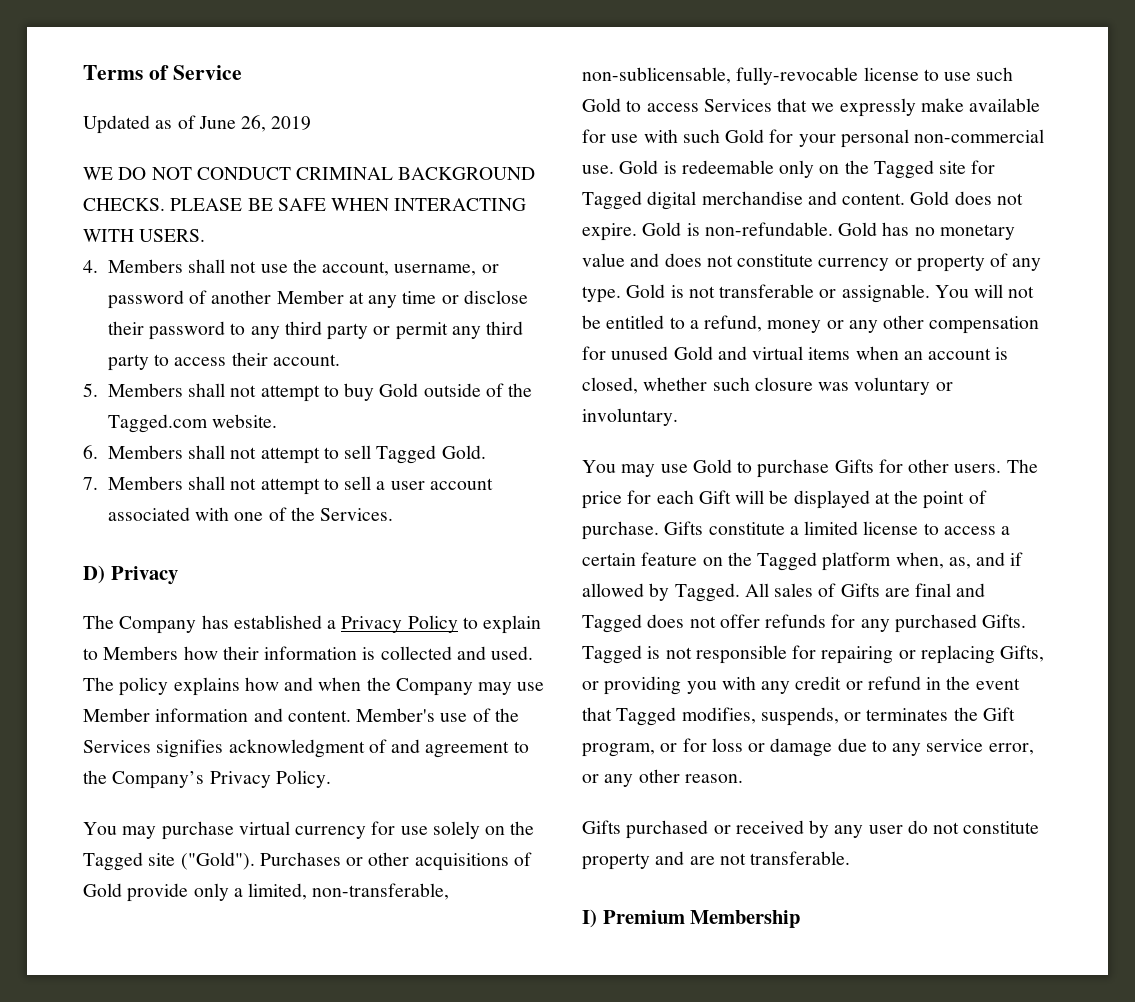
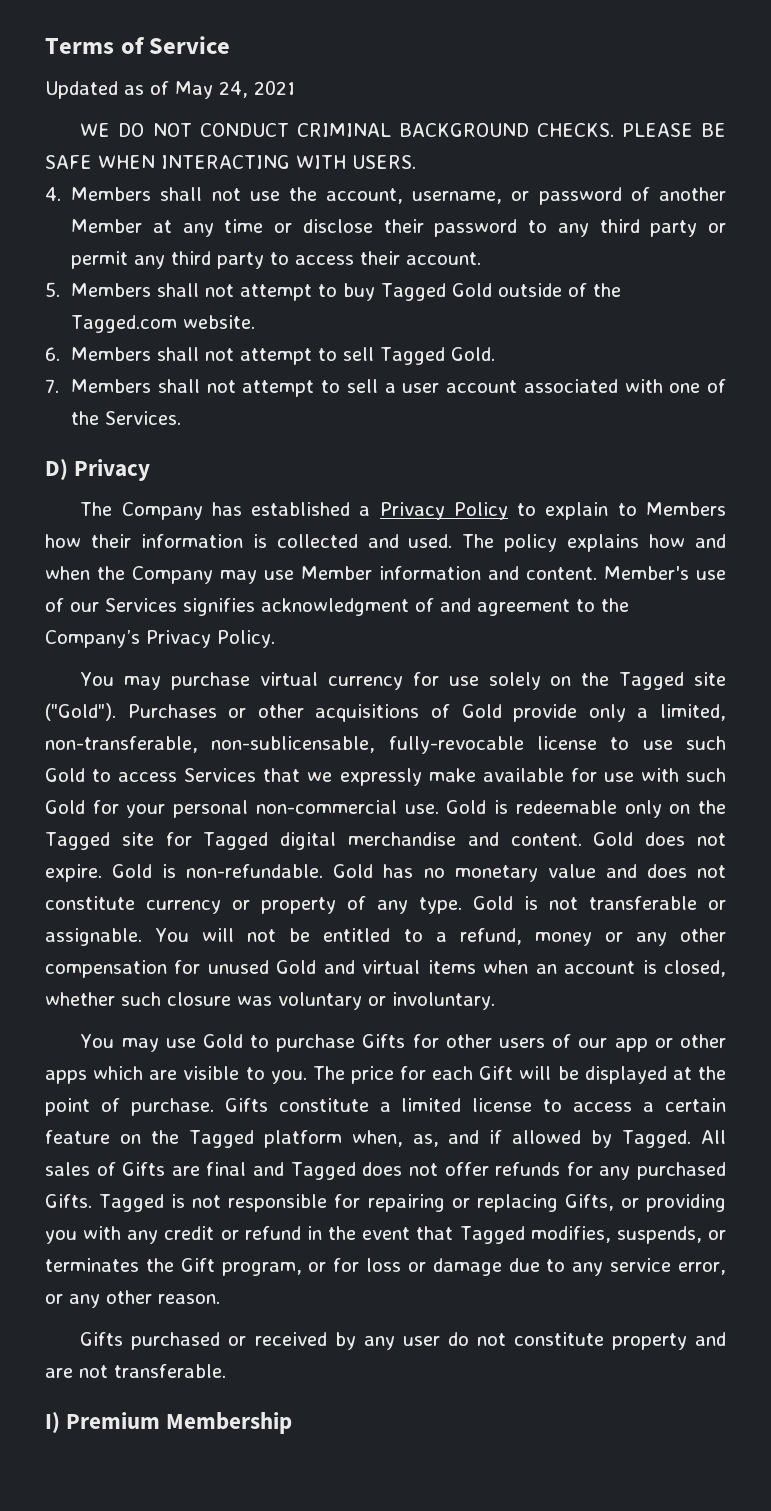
[198,115,312,132] June 26, 2019 -> [175,80,295,99] May 24, 2021
(375, 392) none -> [381,283,447,301] Tagged
[494,708,519,722] the -> [70,602,99,612] our
[954,464,1002,473] users. -> [499,1034,727,1052] [45,1066,307,1084] users of our app or other apps which are visible to you.

